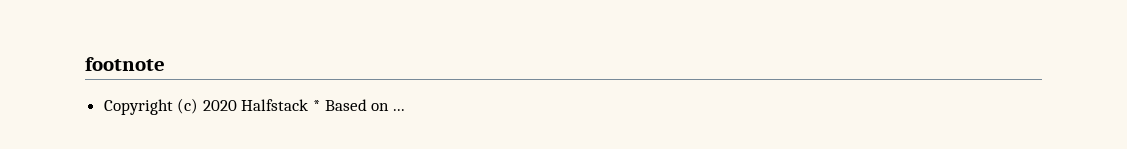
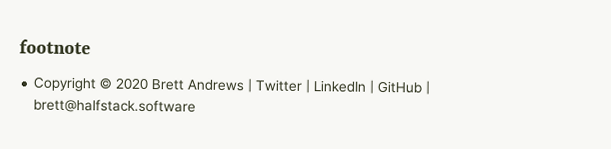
[177,98,405,114] (c) 2020 Halfstack * Based on ... -> [99,77,431,95] [33,98,197,114] © 2020 Brett Andrews | Twitter | LinkedIn | GitHub | brett@halfstack.software

